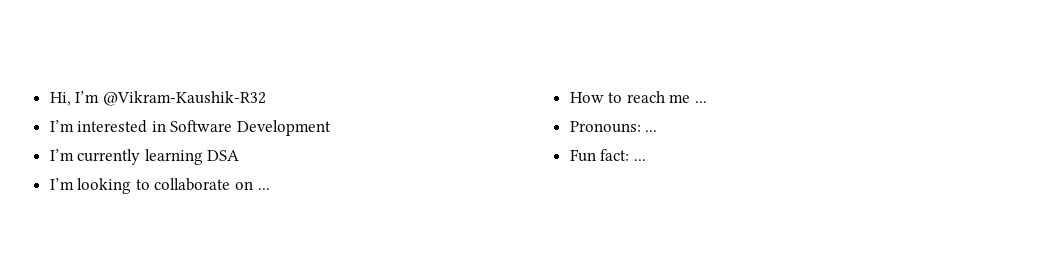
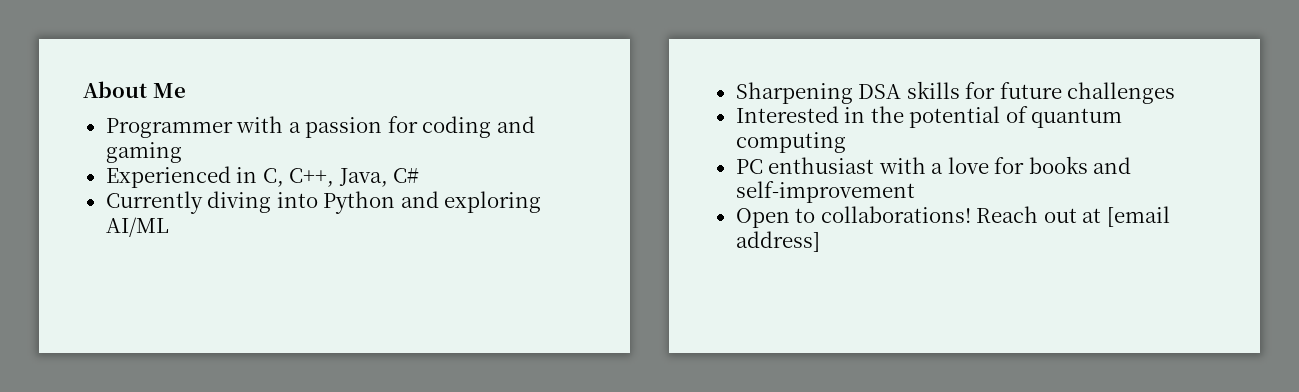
[49,91,266,106] [49,120,332,136] [49,149,240,165] [49,178,270,194] [569,91,708,103] [569,121,658,133] [569,149,646,162] Hi, I’m @Vikram-Kaushik-R32 // I’m interested in Software Development // I’m currently learning DSA // I’m looking to collaborate on ... // How to reach me ... // Pronouns: ... // Fun fact: ... -> [83,81,186,98] [105,116,535,138] [105,142,182,163] [105,166,420,188] [105,191,542,214] [105,217,169,237] [735,81,1176,104] [735,106,1123,128] [735,132,846,153] [735,156,1132,174] [735,181,915,203] [735,206,1170,228] [735,231,820,252] About Me // Programmer with a passion for coding and gaming // Experienced in C, C++, Java, C# // Currently diving into Python and exploring AI/ML // Sharpening DSA skills for future challenges // Interested in the potential of quantum computing // PC enthusiast with a love for books and self-improvement // Open to collaborations! Reach out at [email address]

